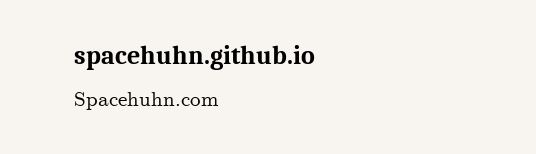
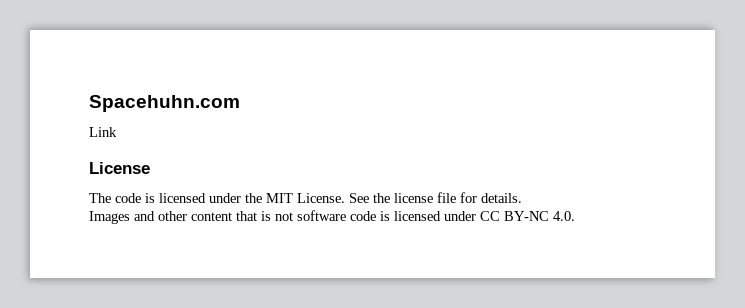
[74,45,315,70] [74,92,219,110] spacehuhn.github.io // Spacehuhn.com -> [89,95,240,112] [89,127,117,137] [89,162,150,174] [89,192,522,203] [89,210,575,224] Spacehuhn.com // Link // License // The code is licensed under the MIT License. See the license file for details. // Images and other content that is not software code is licensed under CC BY-NC 4.0.

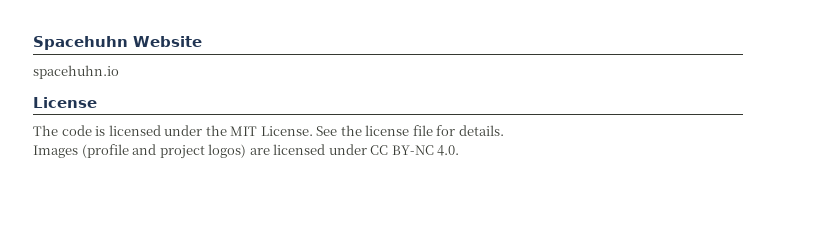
[89,95,240,112] [89,127,117,137] Spacehuhn.com // Link -> [33,36,202,50] [33,65,119,79] Spacehuhn Website // spacehuhn.io
[134,210,390,221] and other content that is not software code is -> [81,144,270,159] (profile and project logos) are

